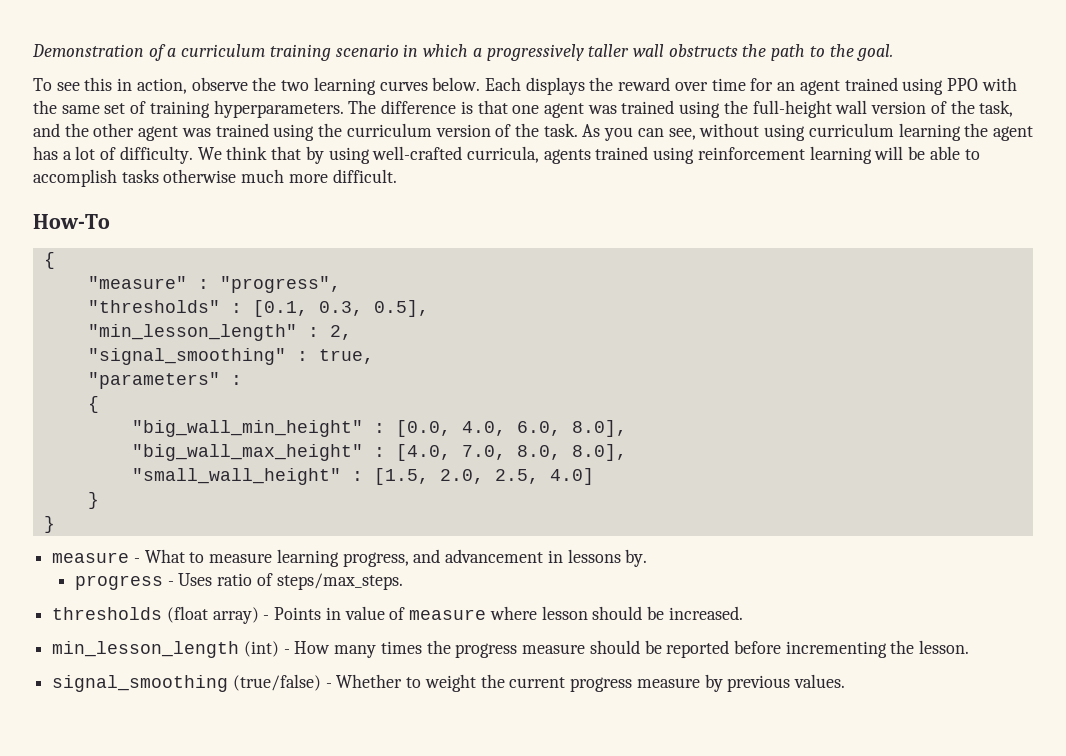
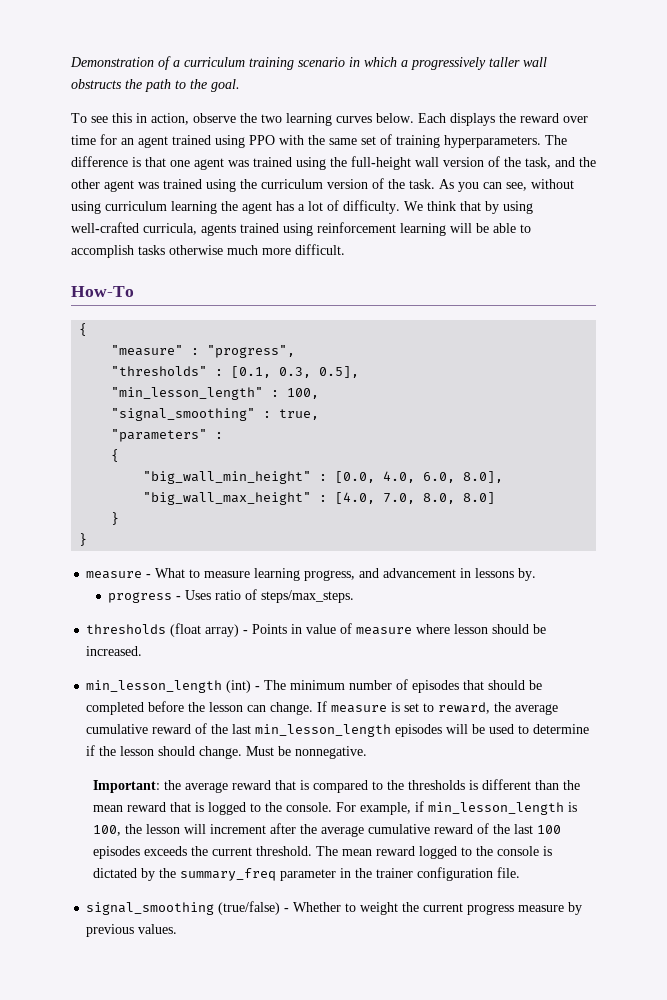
[329,325,352,340] 2, -> [287,388,320,399] 100,
[571,444,627,461] [131,468,594,485] 8.0], // "small_wall_height" : [1.5, 2.0, 2.5, 4.0] -> [463,492,496,504] 8.0]
[294,640,970,658] How many times the progress measure should be reported before incrementing the lesson. -> [264,679,543,693] [86,701,559,715] [86,723,590,737] [86,745,368,759] [92,779,580,793] [92,801,577,815] [92,823,561,837] [92,846,552,859] [92,867,520,881] The minimum number of episodes that should be completed before the lesson can change. If measure is set to reward, the average cumulative reward of the last min_lesson_length episodes will be used to determine if the lesson should change. Must be nonnegative. // Important: the average reward that is compared to the thresholds is different than the mean reward that is logged to the console. For example, if min_lesson_length is 100, the lesson will increment after the average cumulative reward of the last 100 episodes exceeds the current threshold. The mean reward logged to the console is dictated by the summary_freq parameter in the trainer configuration file.

